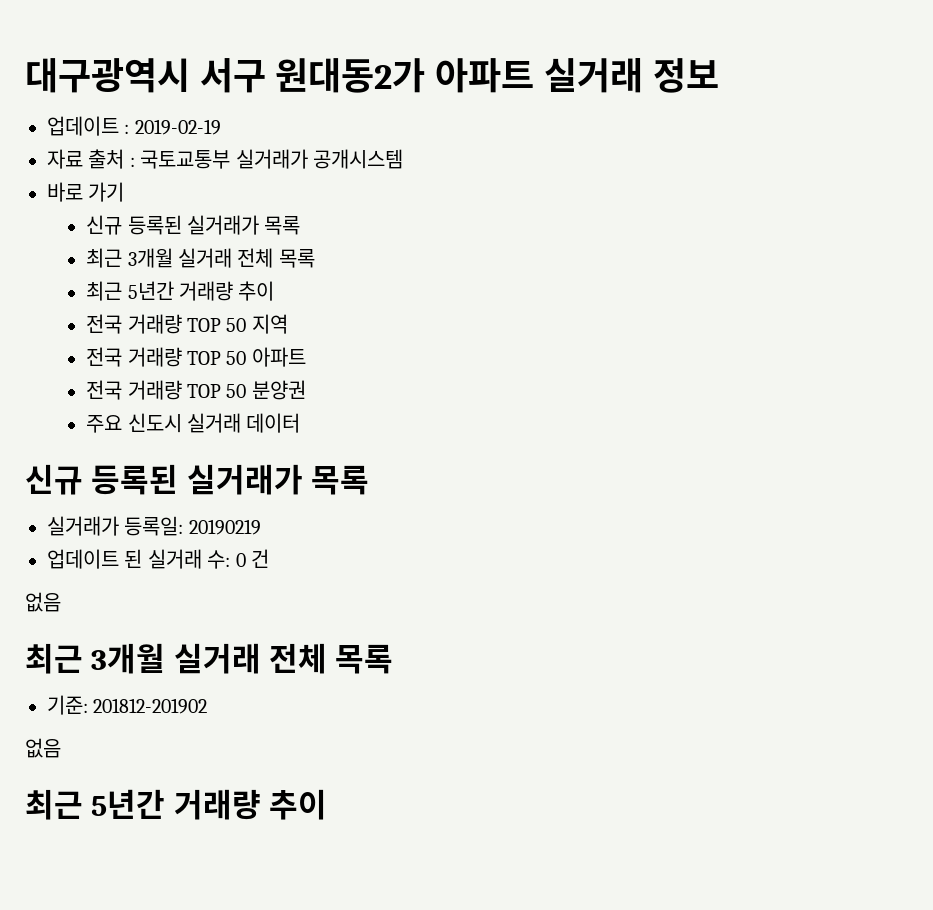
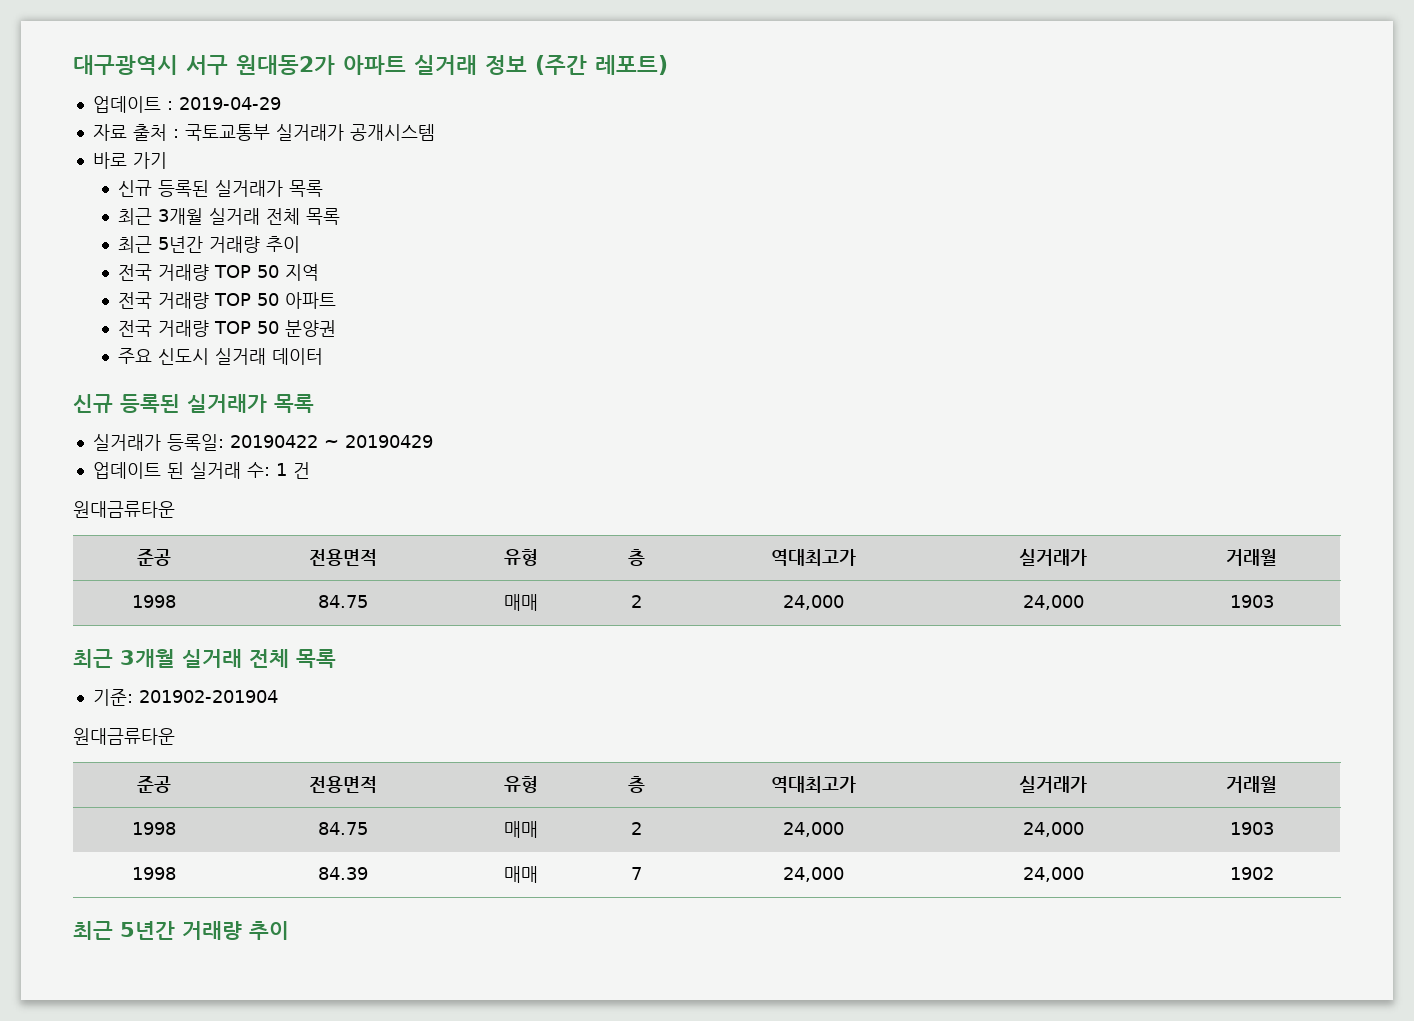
(719, 75) none -> [535,55,668,75] (주간 레포트)
[134,119,221,135] 2019-02-19 -> [178,97,281,110] 2019-04-29
[188,519,261,535] 20190219 -> [229,435,433,448] 20190422 ~ 20190429
[235,553,246,567] 0 -> [275,463,287,476] 1
[25,592,61,612] 없음 -> [73,501,175,518] [136,549,171,566] [309,549,377,566] [503,549,538,566] [627,549,645,566] [771,549,856,566] [1019,549,1087,566] [1226,549,1277,566] [131,595,176,608] [318,595,368,608] [503,594,538,611] [630,595,642,608] [783,595,844,610] [1022,595,1084,610] [1229,595,1274,608] 원대금류타운 // 준공 | 전용면적 | 유형 | 층 | 역대최고가 | 실거래가 | 거래월 // 1998 | 84.75 | 매매 | 2 | 24,000 | 24,000 | 1903
[93,698,208,714] [25,738,61,758] 201812-201902 // 없음 -> [138,690,278,703] [73,728,175,745] [136,776,171,793] [309,776,377,793] [503,776,538,793] [627,776,645,793] [771,776,856,793] [1019,776,1087,793] [1226,776,1277,793] [131,822,176,835] [318,822,368,835] [503,821,538,838] [630,822,642,835] [783,822,844,837] [1022,822,1084,837] [1229,822,1274,835] [131,867,176,880] [318,867,368,880] [503,866,538,883] [630,867,642,880] [783,867,844,882] [1022,867,1084,882] [1229,867,1274,880] 201902-201904 // 원대금류타운 // 준공 | 전용면적 | 유형 | 층 | 역대최고가 | 실거래가 | 거래월 // 1998 | 84.75 | 매매 | 2 | 24,000 | 24,000 | 1903 // 1998 | 84.39 | 매매 | 7 | 24,000 | 24,000 | 1902

